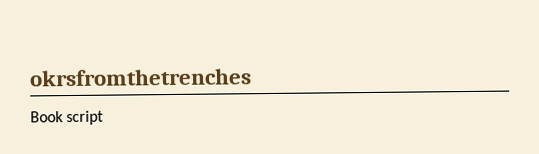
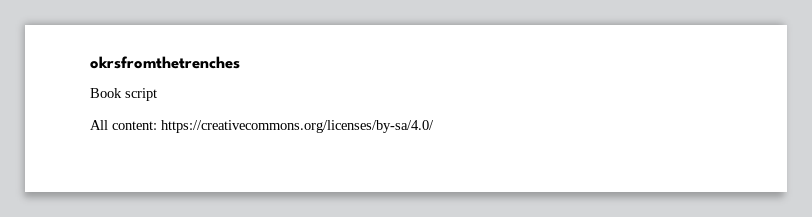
(105, 118) none -> [90,120,434,133] // All content: https://creativecommons.org/licenses/by-sa/4.0/

